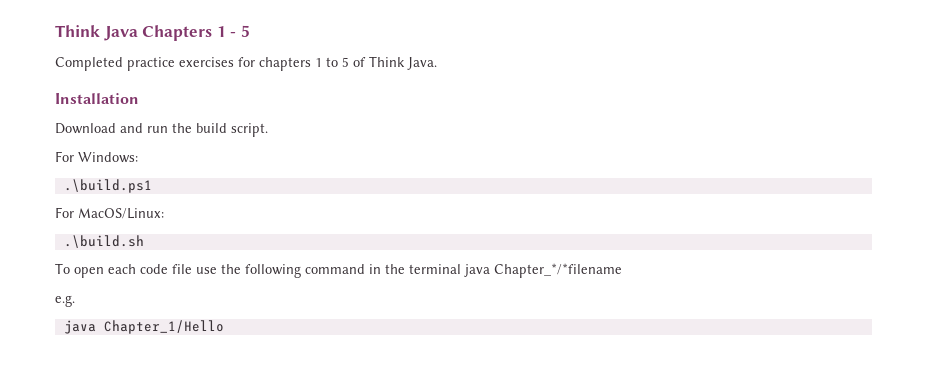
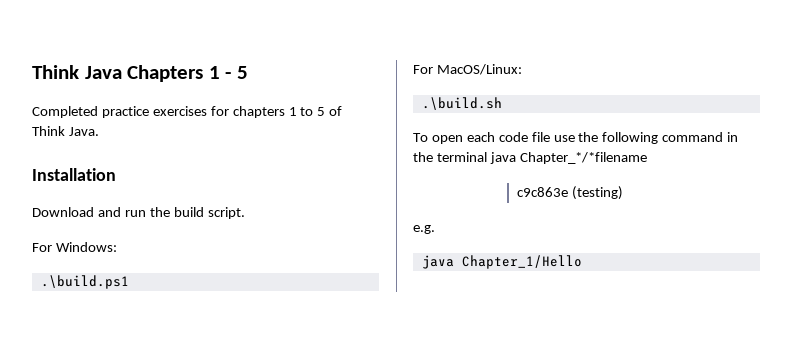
(622, 270) none -> [517,186,624,200] // c9c863e (testing)

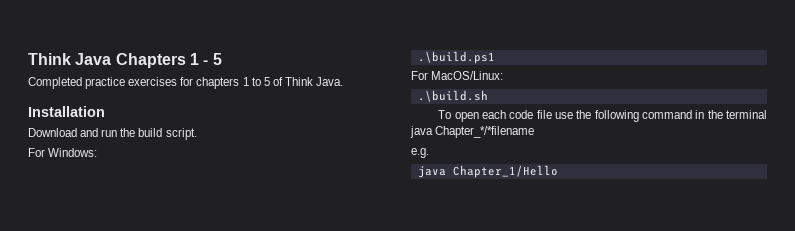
[517,186,624,200] // c9c863e (testing) -> (535, 132) none

